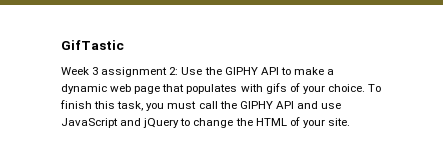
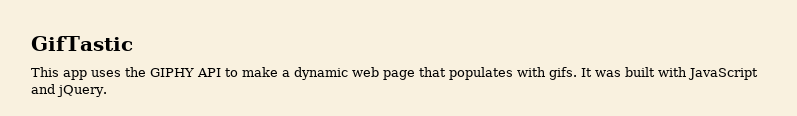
[61,67,203,77] Week 3 assignment 2: Use -> [31,67,121,80] This app uses
[265,83,382,94] [60,100,342,111] [61,117,350,128] gifs of your choice. To finish this task, you must call the GIPHY API and use JavaScript and jQuery to change the HTML of your site. -> [549,67,758,80] [31,84,107,97] gifs. It was built with JavaScript and jQuery.

